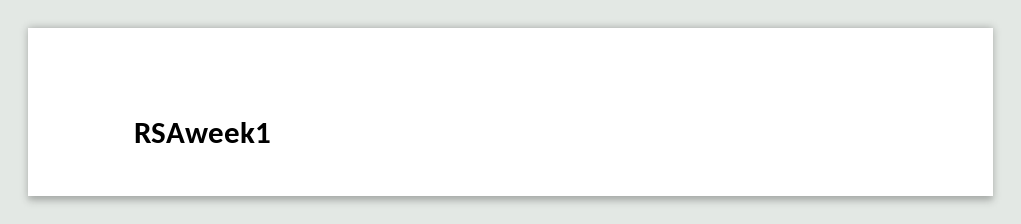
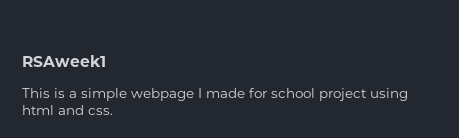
(271, 132) none -> [22,88,408,101] [22,105,113,115] // This is a simple webpage I made for school project using html and css.

